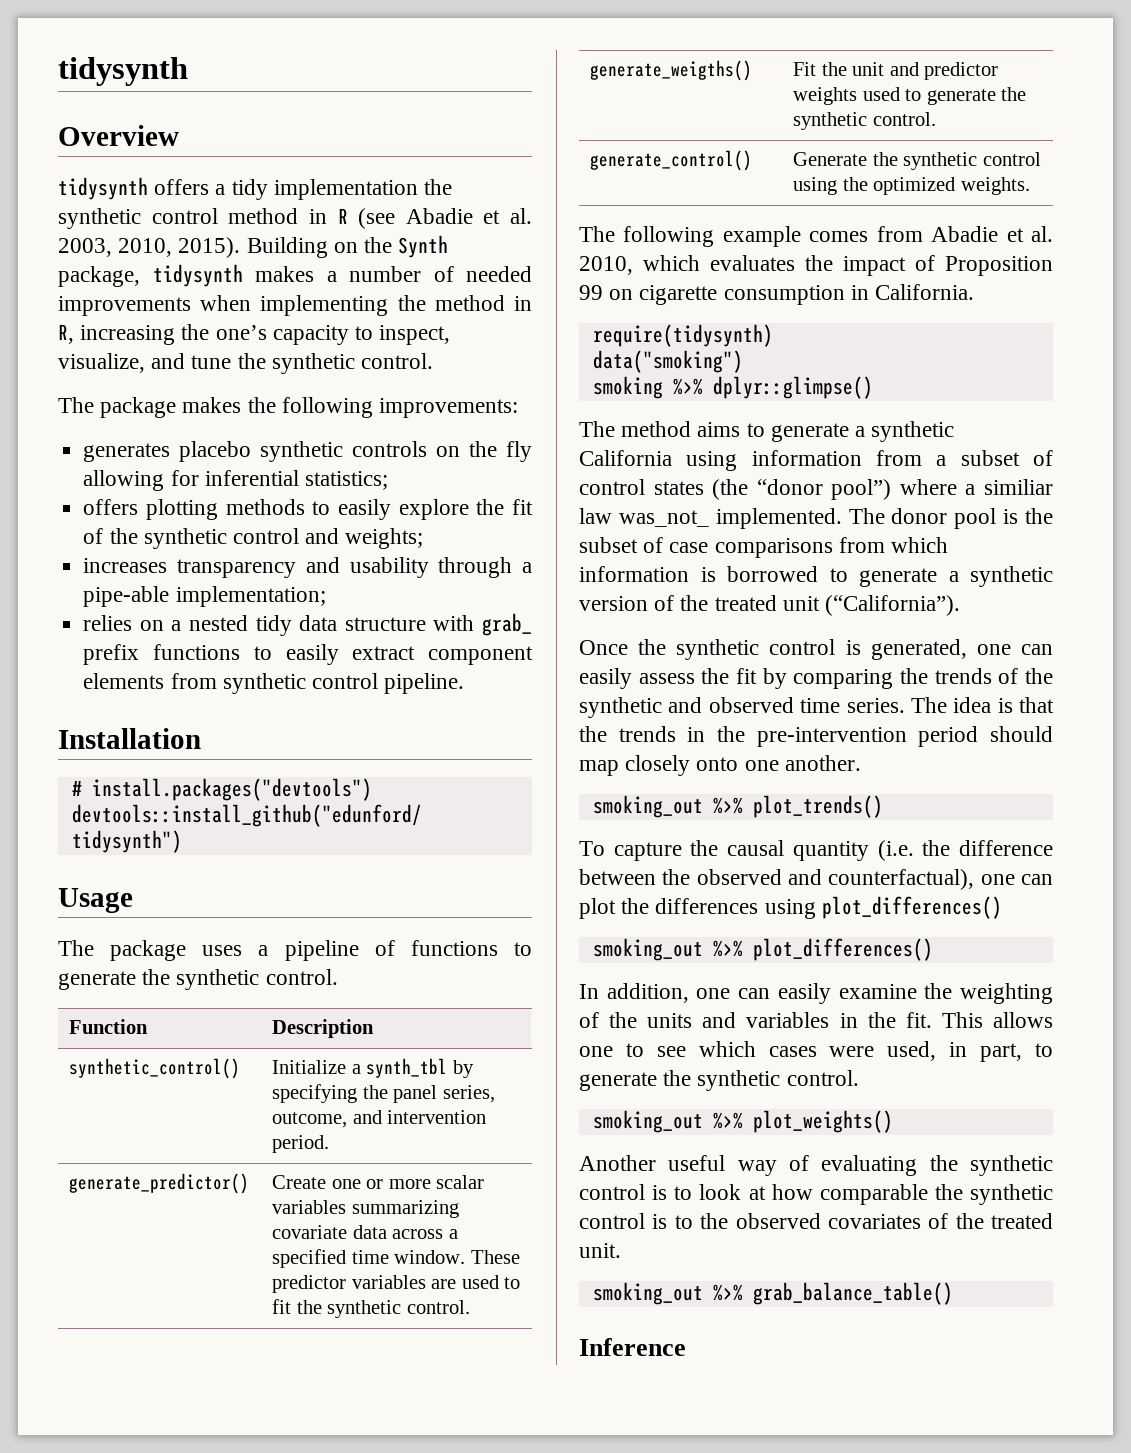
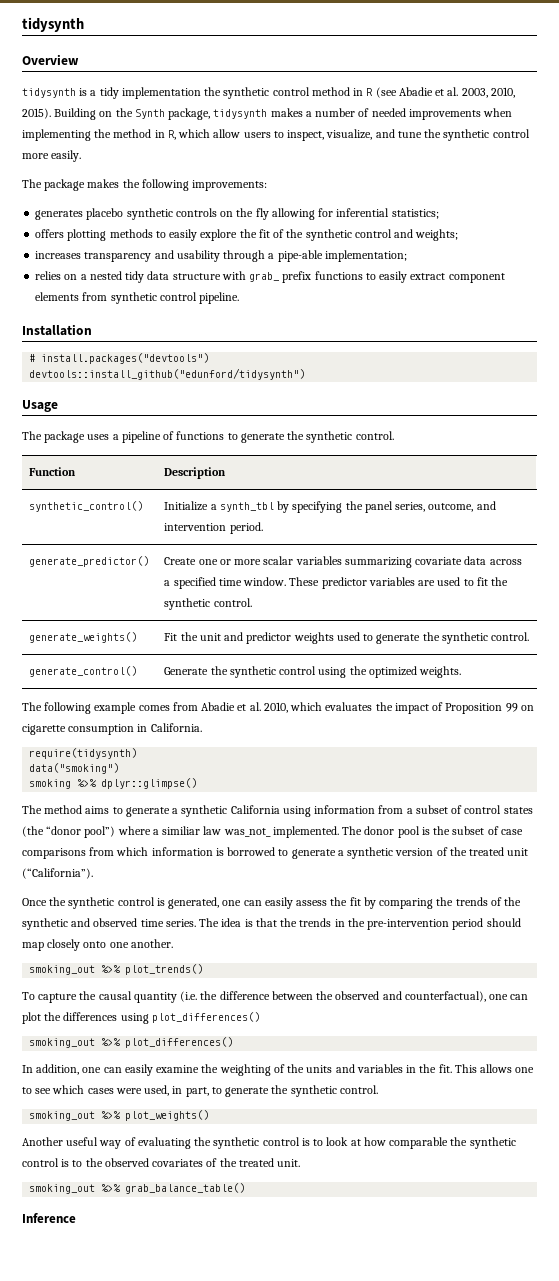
[154,179,210,195] offers -> [79,88,88,96] is
[80,324,349,345] increasing the one’s capacity -> [178,129,271,138] which allow users
[361,353,434,369] control. -> [492,129,530,138] [22,150,82,162] control more easily.
[590,60,753,81] generate_weigths() -> [29,632,138,643] generate_weights()

